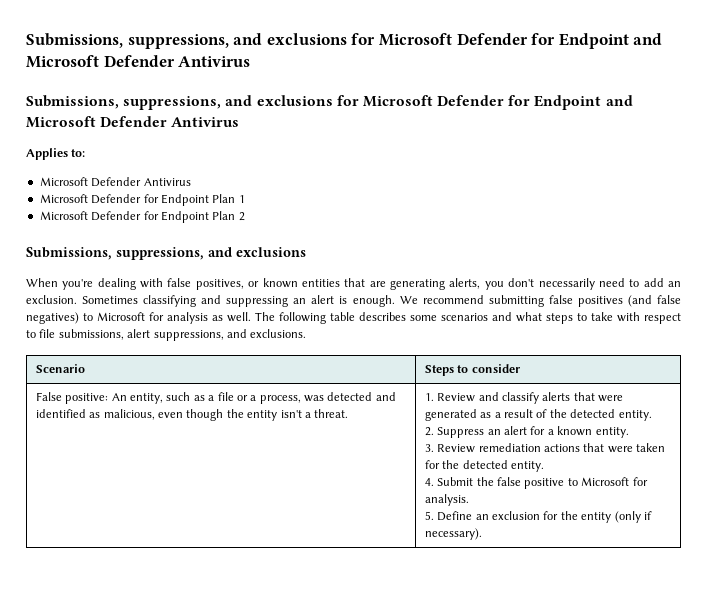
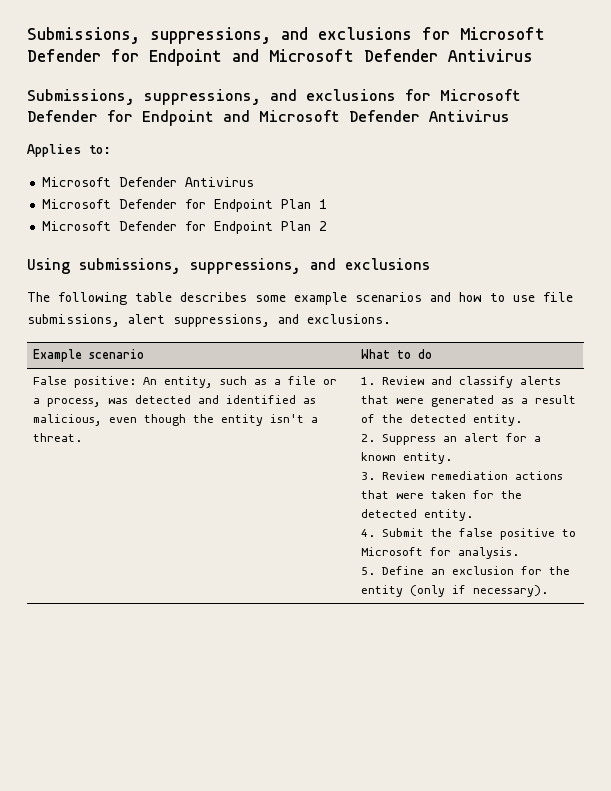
[26,247,112,260] Submissions, -> [27,258,181,274] Using submissions,
[26,278,681,290] [26,295,682,307] [26,312,251,324] When you're dealing with false positives, or known entities that are generating alerts, you don't necessarily need to add an exclusion. Sometimes classifying and suppressing an alert is enough. We recommend submitting false positives (and false negatives) to Microsoft for analysis as well. -> (430, 264) none
(437, 318) none -> [294,292,347,305] example
[516,312,681,324] [26,330,36,338] what steps to take with respect to -> [459,292,535,302] how to use
[35,364,85,373] [424,364,520,376] Scenario | Steps to consider -> [33,349,145,362] [361,349,433,359] Example scenario | What to do

